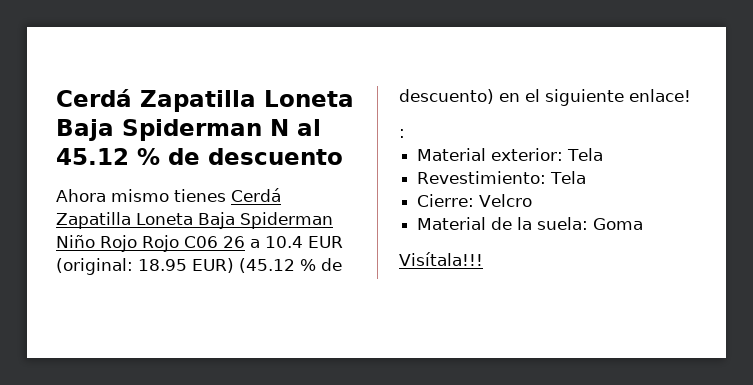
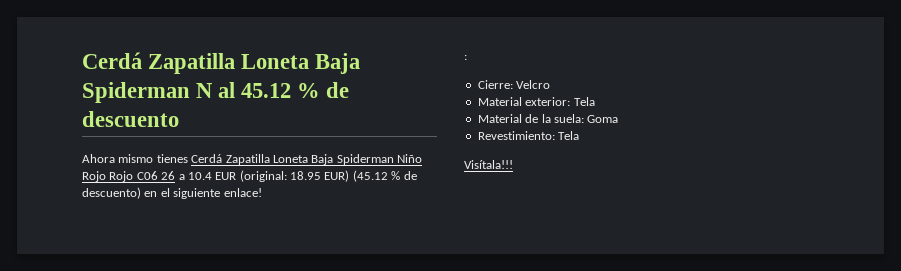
(405, 133) none -> [477,80,551,89] // Cierre: Velcro
[417,171,587,184] [417,194,533,207] // Revestimiento: Tela // Cierre: Velcro -> (595, 101) none
(644, 224) none -> [477,131,580,140] // Revestimiento: Tela

